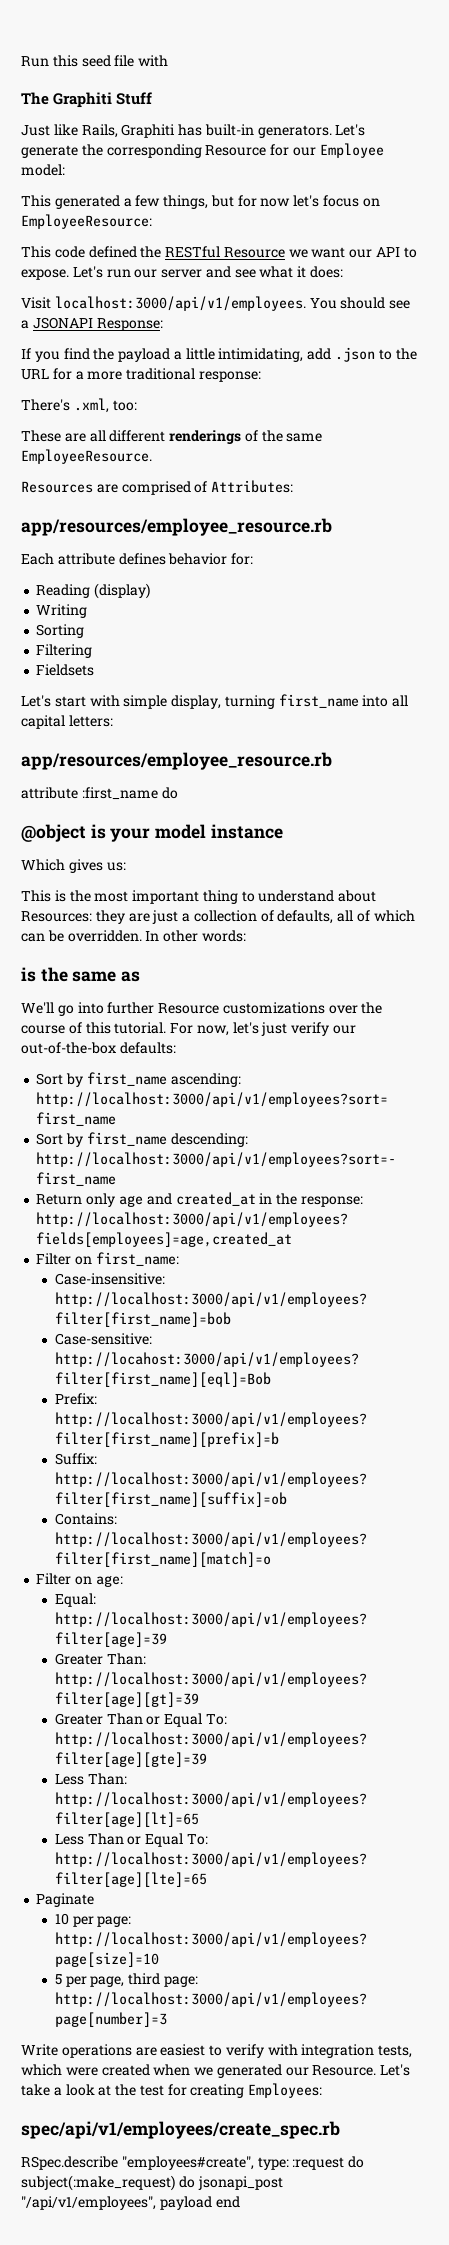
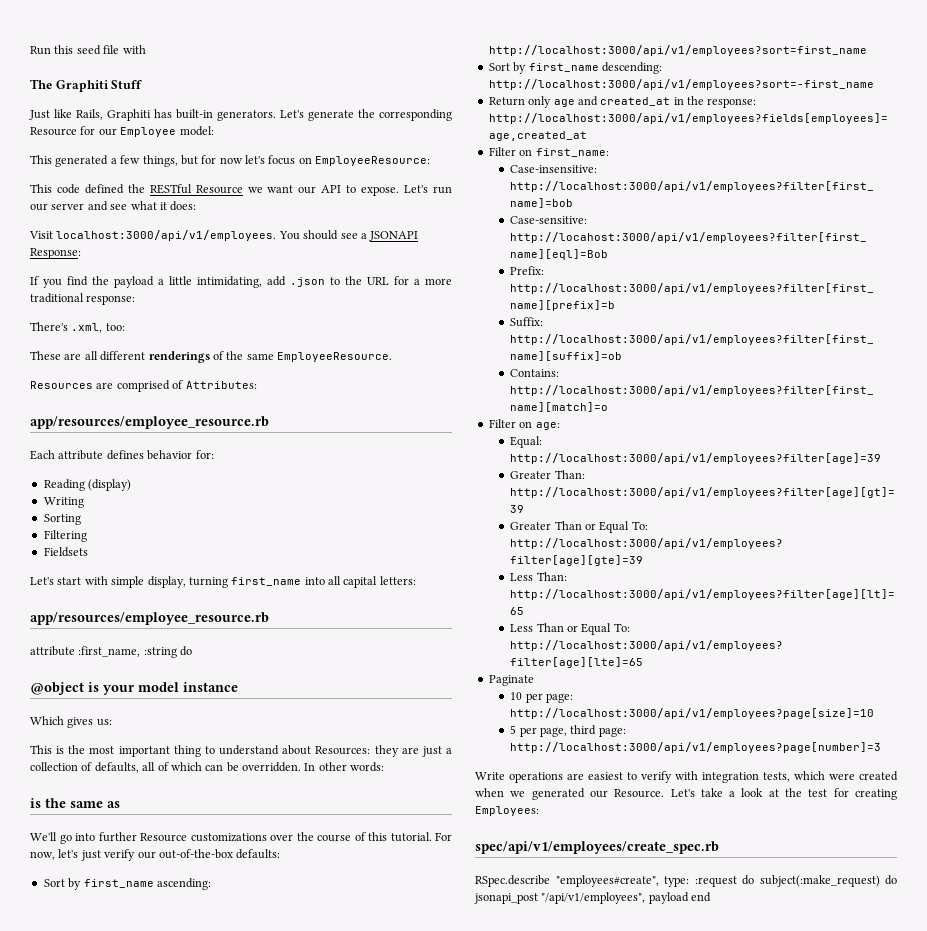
[81,787,158,800] :first_name -> [78,646,177,658] :first_name, :string

